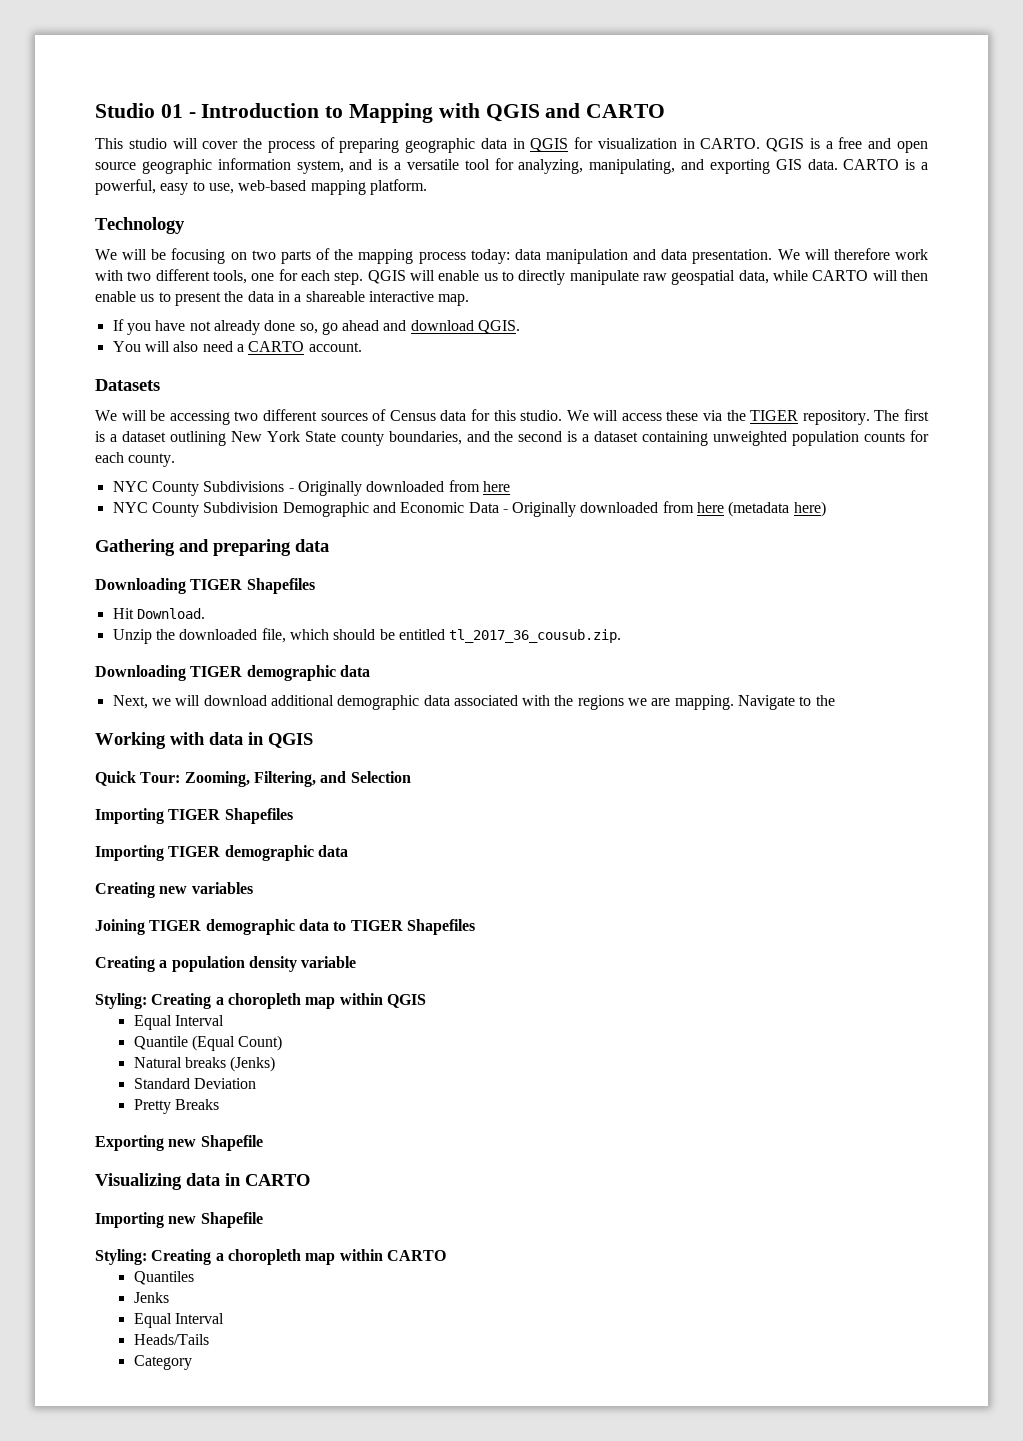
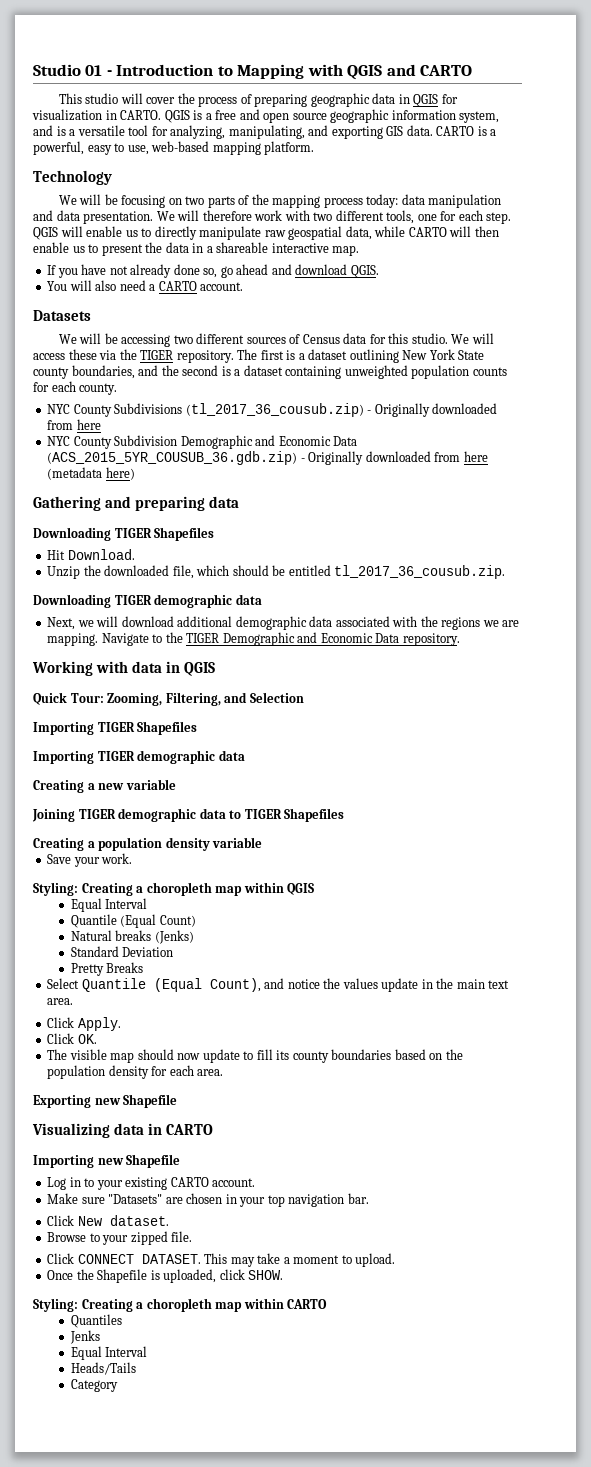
(285, 486) none -> [185,403,364,417] (tl_2017_36_cousub.zip)
(499, 507) none -> [47,451,298,465] (ACS_2015_5YR_COUSUB_36.gdb.zip)
(835, 700) none -> [186,632,460,646] TIGER Demographic and Economic Data repository.
[159,882,253,894] new variables -> [87,779,176,790] a new variable
(357, 962) none -> [47,853,133,867] // Save your work.
(220, 1104) none -> [47,978,510,992] [47,998,74,1005] [47,1017,121,1031] [47,1033,97,1044] [47,1049,463,1063] [47,1065,224,1079] // Select Quantile (Equal Count), and notice the values update in the main text area. // Click Apply. // Click OK. // The visible map should now update to fill its county boundaries based on the population density for each area.
(263, 1220) none -> [47,1177,256,1190] [47,1193,369,1207] [47,1215,169,1226] [47,1231,193,1245] [47,1253,396,1267] [47,1269,284,1283] // Log in to your existing CARTO account. // Make sure "Datasets" are chosen in your top navigation bar. // Click New dataset. // Browse to your zipped file. // Click CONNECT DATASET. This may take a moment to upload. // Once the Shapefile is uploaded, click SHOW.

